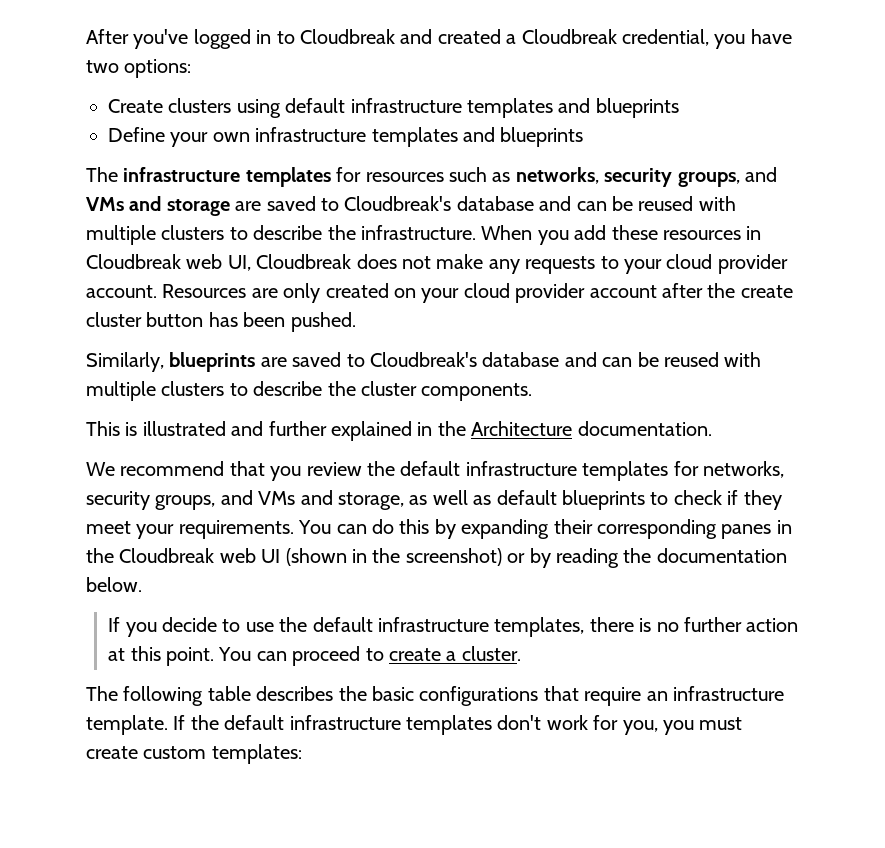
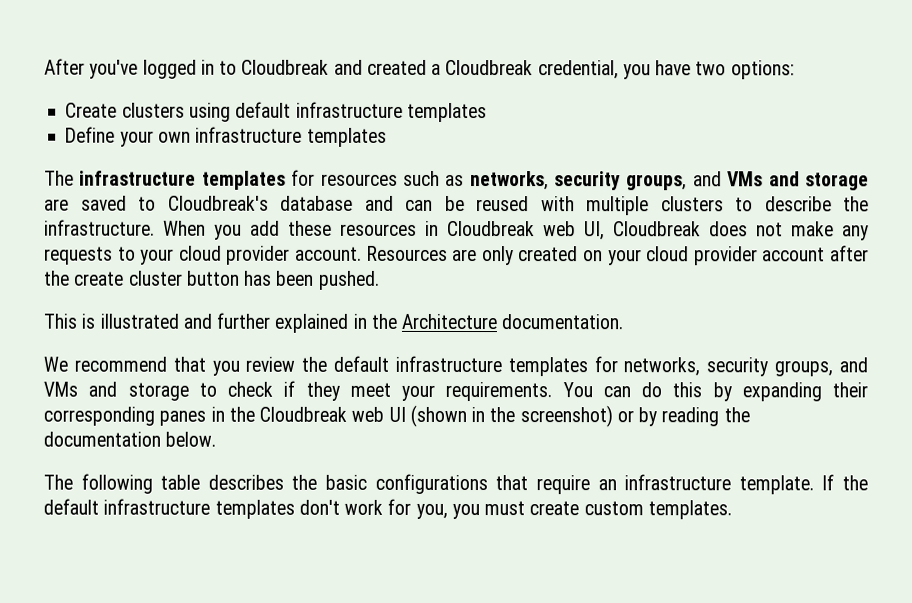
[558,98,679,118] and blueprints -> (487, 112) none
[463,127,584,147] and blueprints -> (387, 137) none
[86,352,762,372] [86,381,533,401] // Similarly, blueprints are saved to Cloudbreak's database and can be reused with multiple clusters to describe the cluster components. -> (380, 280) none
[338,490,645,510] storage, as well as default blueprints -> [127,382,189,401] storage
[108,617,799,637] [108,646,521,666] // If you decide to use the default infrastructure templates, there is no further action at this point. You can proceed to create a cluster. -> (217, 439) none
[211,744,302,764] templates: -> [647,500,732,520] templates.

